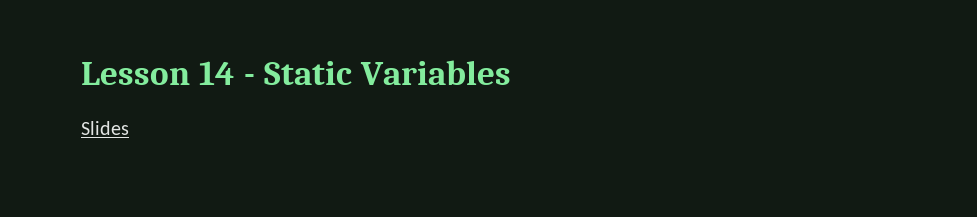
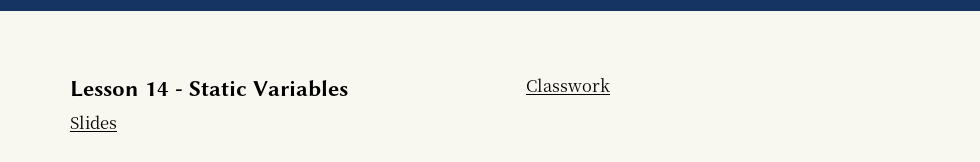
(129, 128) none -> [526,78,610,92] // Classwork

